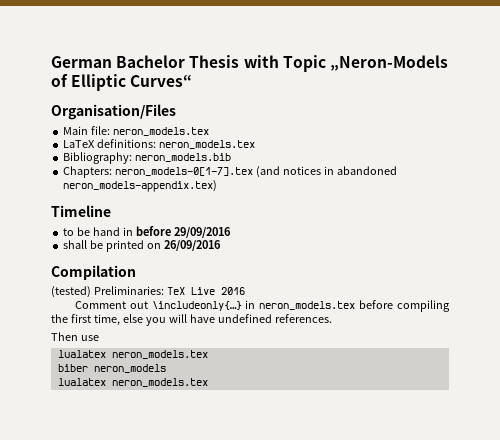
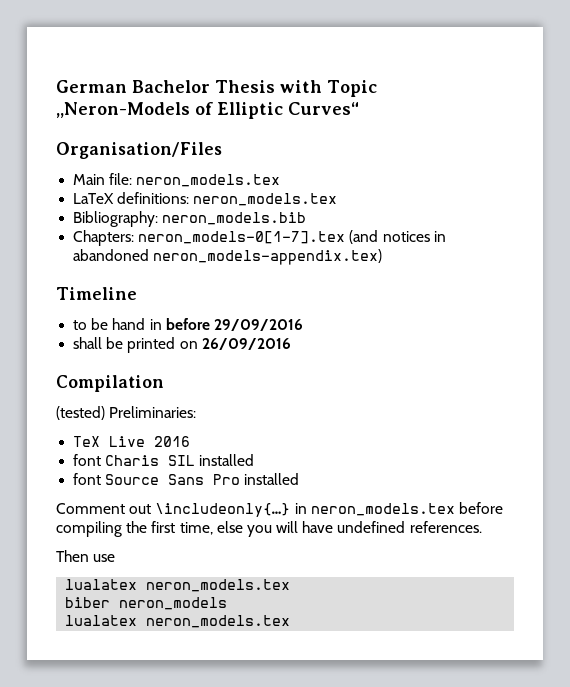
(164, 290) none -> (197, 412) //
(245, 291) none -> [73,454,255,466] [73,473,300,485] // font Charis SIL installed // font Source Sans Pro installed

